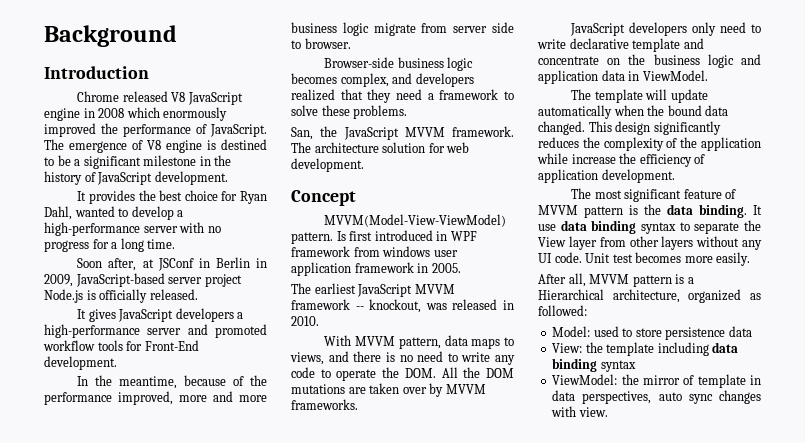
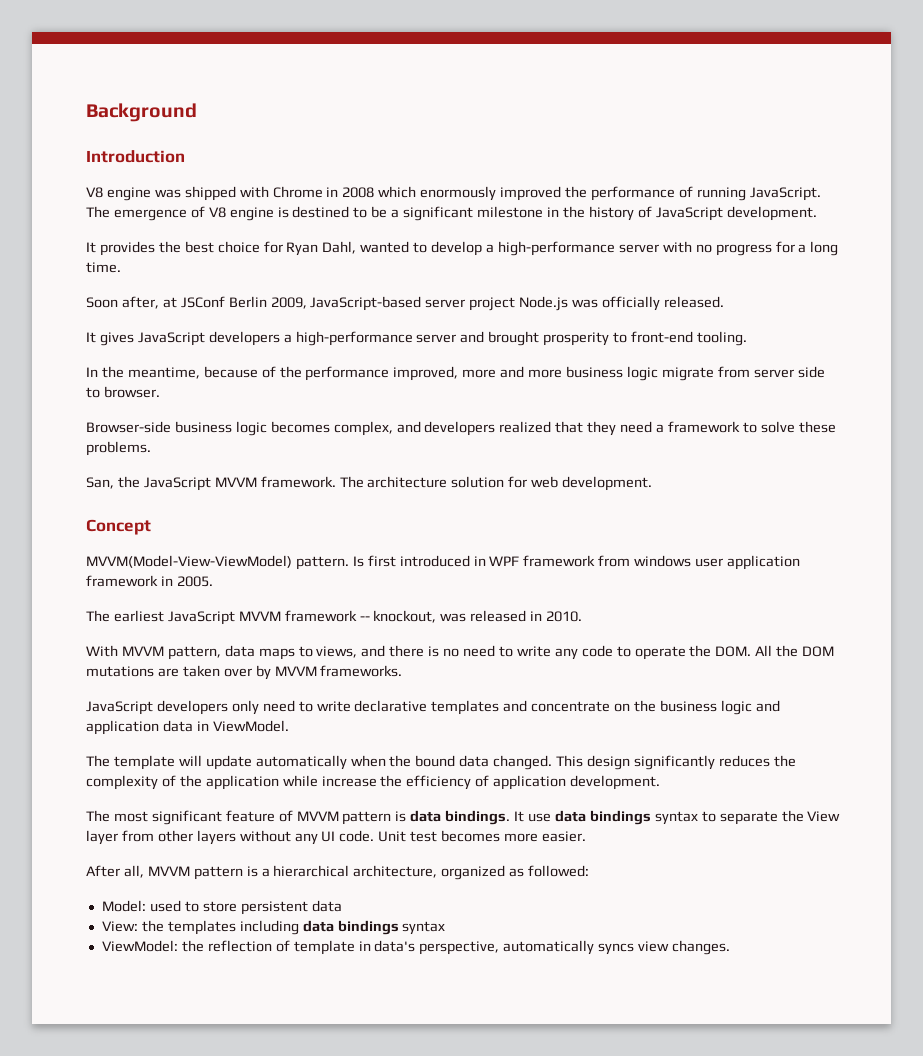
[77,91,243,105] [44,108,80,121] Chrome released V8 JavaScript engine -> [86,186,323,201] V8 engine was shipped with Chrome
(207, 129) none -> [696,187,746,201] running
[198,257,267,268] in Berlin in -> [228,296,267,308] Berlin
[86,290,96,300] is -> [572,299,599,308] was
[215,324,267,338] [43,340,199,351] [44,356,117,370] promoted workflow tools for Front-End development. -> [488,331,747,346] brought prosperity to front-end tooling.
[632,38,681,52] template -> [431,700,500,715] templates
[644,204,747,218] the data binding. -> [410,810,511,825] data bindings.
[591,220,637,234] binding -> [589,810,651,825] bindings
[716,252,751,266] easily. -> [541,831,586,842] easier.
[538,289,604,300] Hierarchical -> [273,865,350,877] hierarchical
[665,327,726,340] persistence -> [240,901,308,915] persistent
[606,342,655,356] template -> [167,920,236,935] templates
[552,358,598,372] binding -> [337,920,399,935] bindings
[642,375,680,385] mirror -> [207,940,272,952] reflection
[552,390,761,404] [551,406,608,417] data perspectives, auto sync changes with view. -> [374,940,731,955] data's perspective, automatically syncs view changes.

